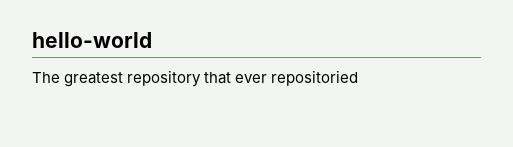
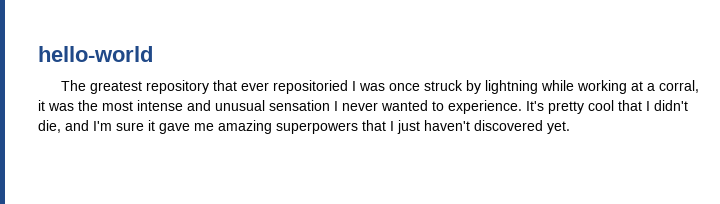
(359, 78) none -> [351,80,699,94] [38,100,688,114] [38,120,570,134] I was once struck by lightning while working at a corral, it was the most intense and unusual sensation I never wanted to experience. It's pretty cool that I didn't die, and I'm sure it gave me amazing superpowers that I just haven't discovered yet.

